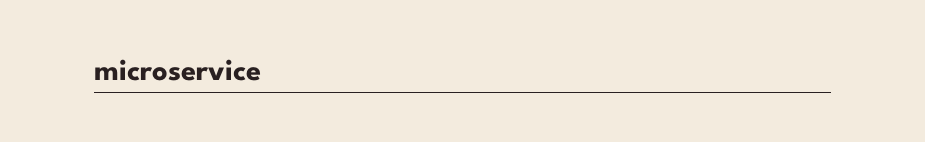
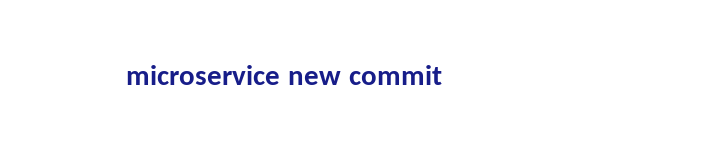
(261, 70) none -> [287,65,442,85] new commit

